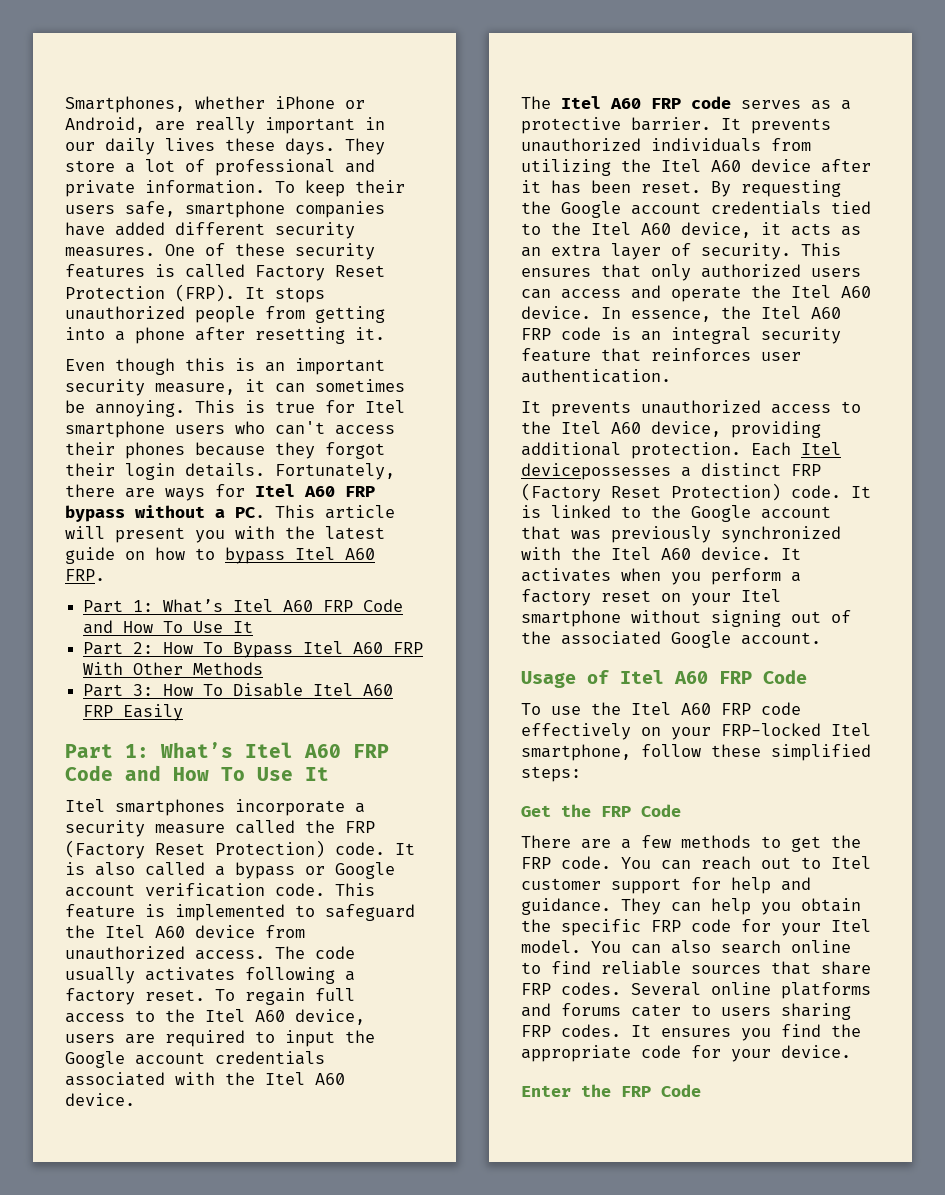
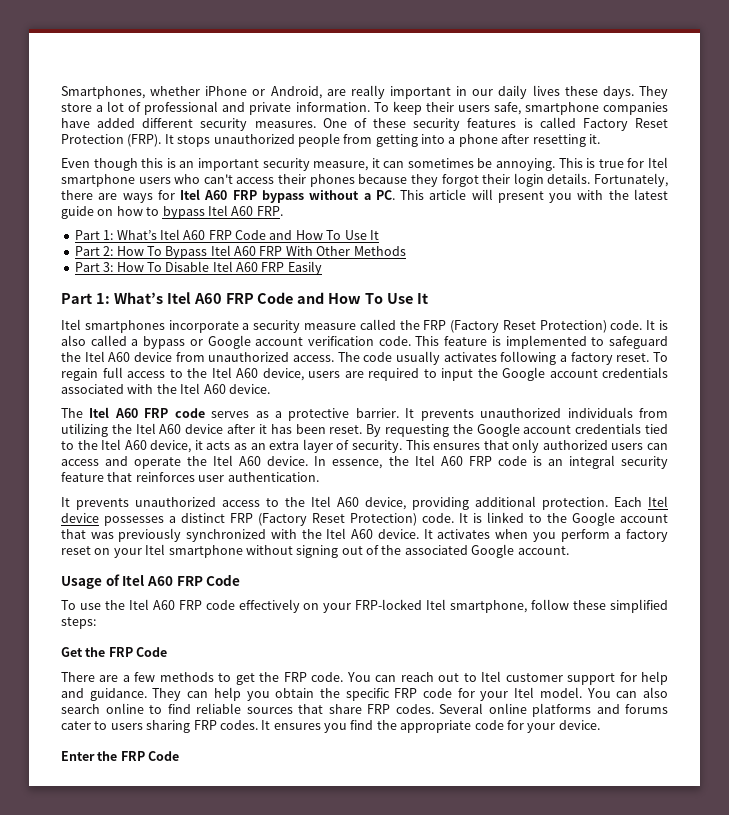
[521,463,671,480] devicepossesses -> [61,513,164,526] device possesses

